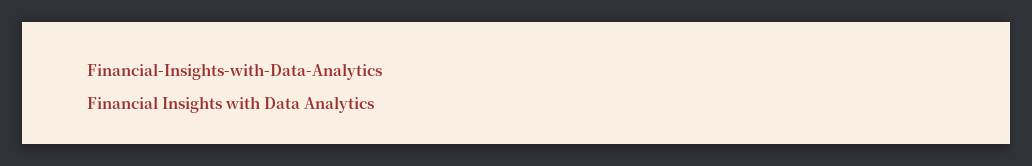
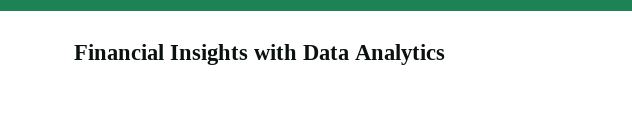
[87,63,382,80] Financial-Insights-with-Data-Analytics // -> (74, 52) none

